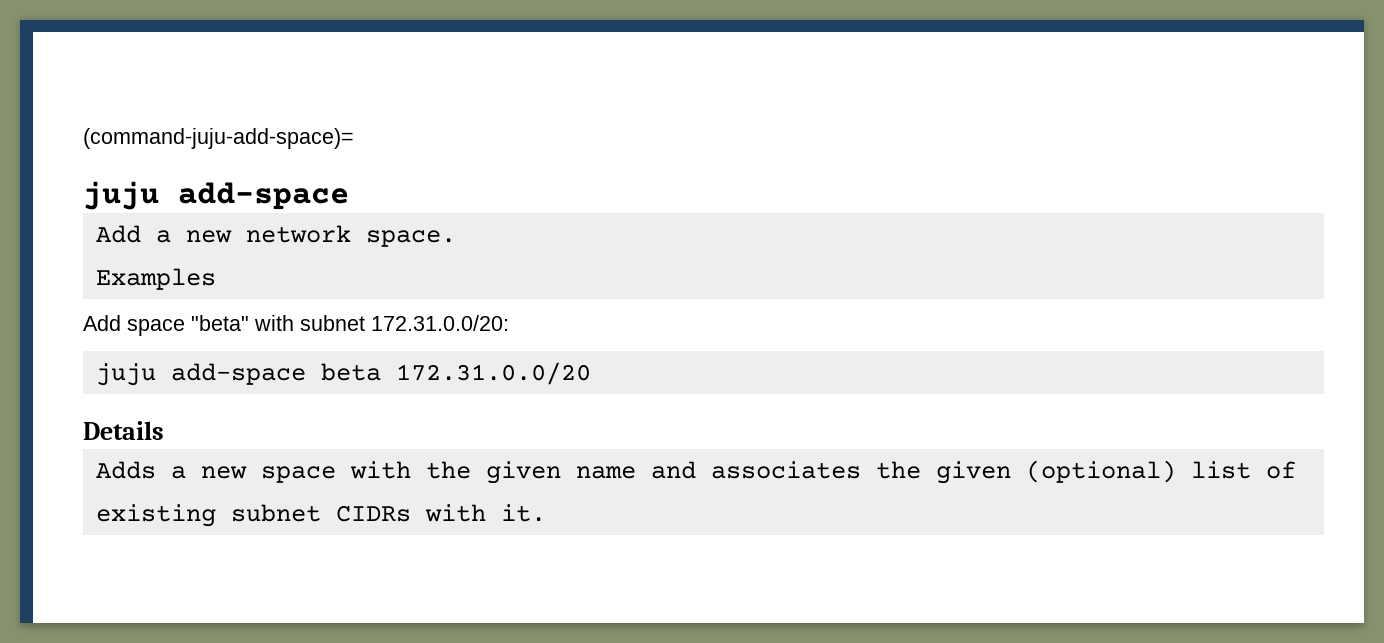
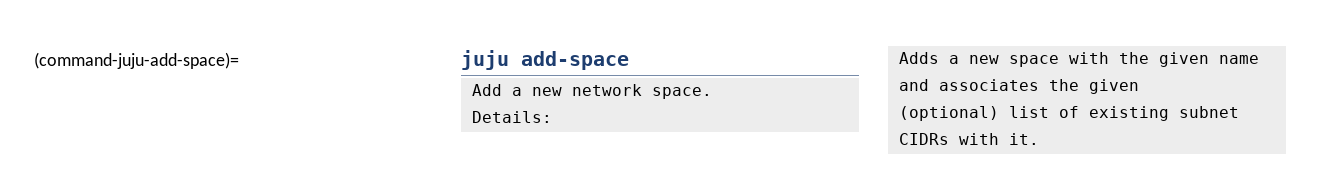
[95,268,216,290] [83,315,509,336] [95,362,591,386] [83,421,164,440] Examples // Add space "beta" with subnet 172.31.0.0/20: // juju add-space beta 172.31.0.0/20 // Details -> [471,111,552,123] Details:
(1011, 472) none -> (1139, 86) //

